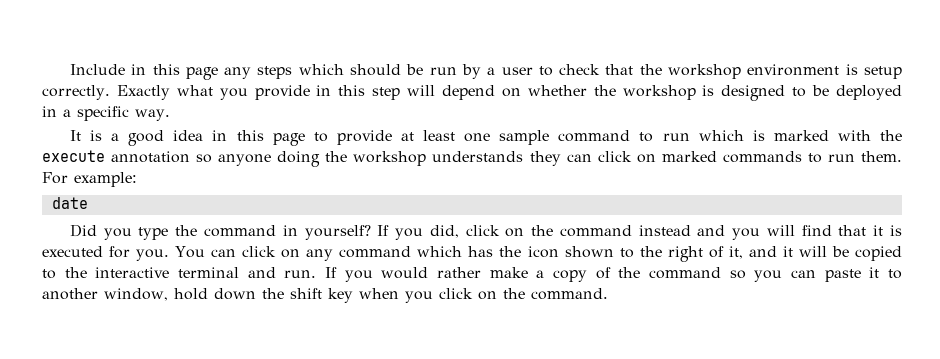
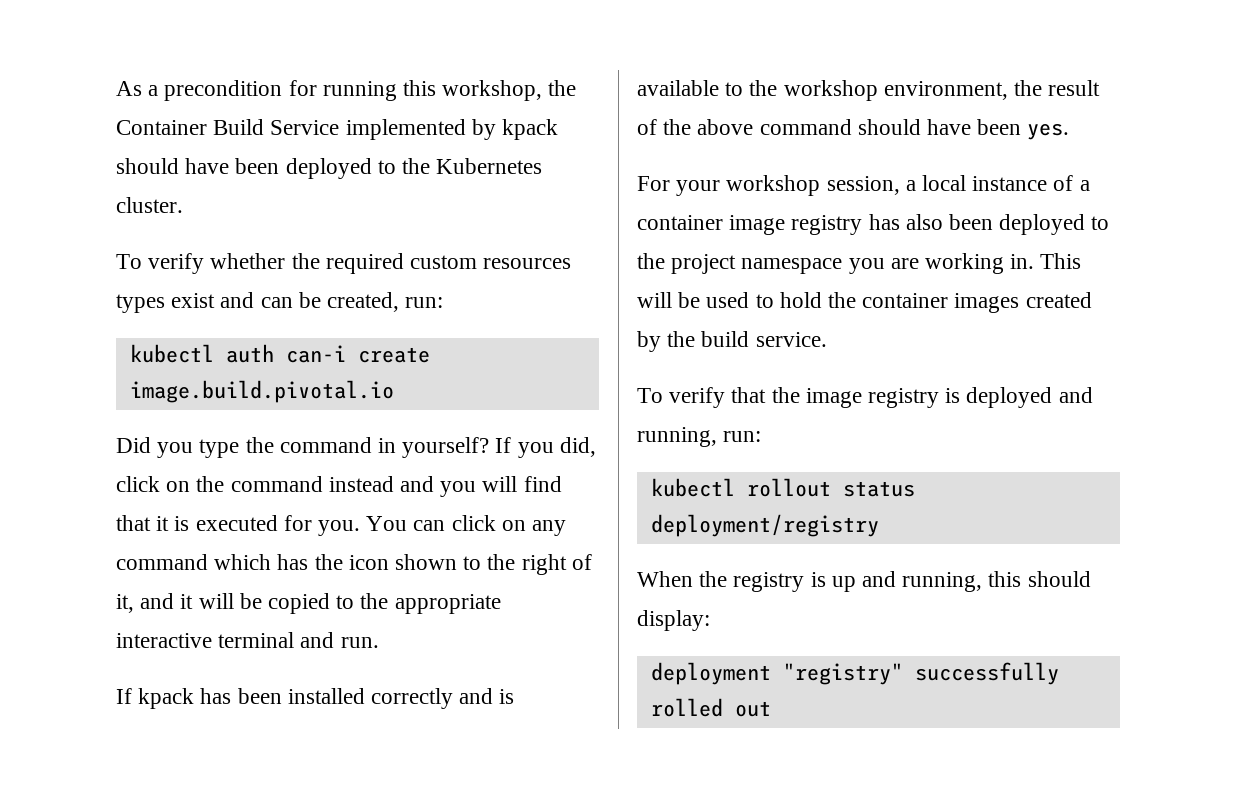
[69,64,903,80] [42,85,903,101] [42,106,170,121] [69,130,903,146] [42,150,902,167] [42,172,137,187] [51,197,88,209] Include in this page any steps which should be run by a user to check that the workshop environment is setup correctly. Exactly what you provide in this step will depend on whether the workshop is designed to be deployed in a specific way. // It is a good idea in this page to provide at least one sample command to run which is marked with the execute annotation so anyone doing the workshop understands they can click on marked commands to run them. For example: // date -> [116,80,577,101] [116,119,559,140] [116,158,543,179] [116,197,183,213] [116,253,572,274] [116,292,444,313] [129,344,430,363] [129,380,394,403] As a precondition for running this workshop, the Container Build Service implemented by kpack should have been deployed to the Kubernetes cluster. // To verify whether the required custom resources types exist and can be created, run: // kubectl auth can-i create image.build.pivotal.io
(87, 272) none -> [394,594,501,614] appropriate
[325,267,902,282] [42,288,608,303] If you would rather make a copy of the command so you can paste it to another window, hold down the shift key when you click on the command. -> [116,688,515,709] [637,80,1101,101] [637,119,1070,140] [637,175,1090,196] [637,214,1110,235] [637,253,1082,274] [637,292,1092,313] [637,331,827,352] [637,387,1093,408] [637,427,762,447] [650,478,915,497] [650,514,879,537] [637,571,1091,592] [637,610,710,631] [650,662,1059,685] [650,698,771,717] // If kpack has been installed correctly and is available to the workshop environment, the result of the above command should have been yes. // For your workshop session, a local instance of a container image registry has also been deployed to the project namespace you are working in. This will be used to hold the container images created by the build service. // To verify that the image registry is deployed and running, run: // kubectl rollout status deployment/registry // When the registry is up and running, this should display: // deployment "registry" successfully rolled out

